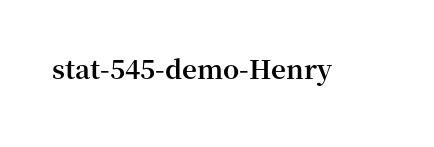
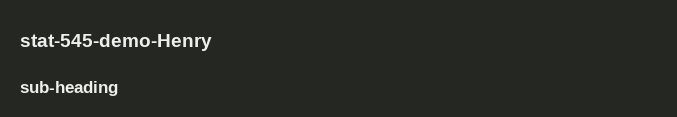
(333, 72) none -> [20,81,118,96] // sub-heading

